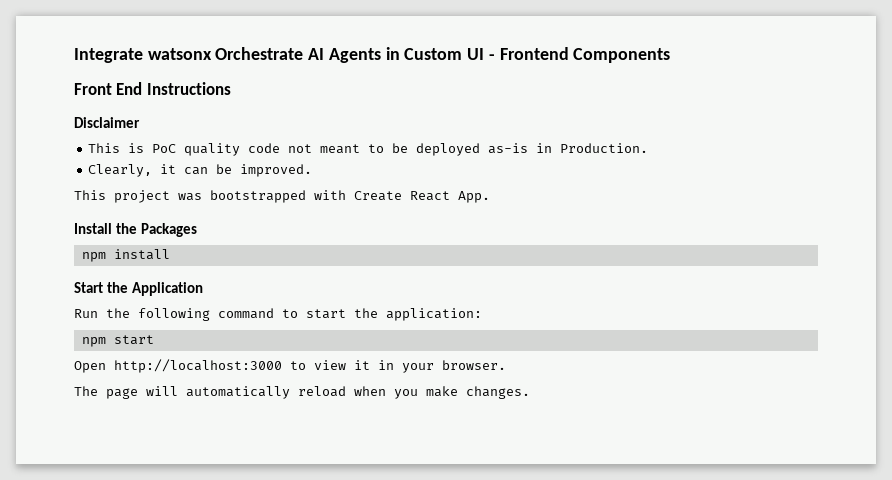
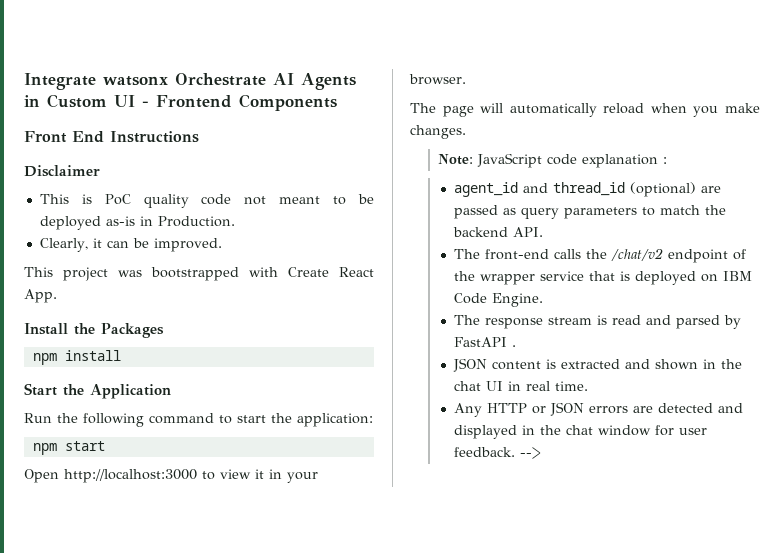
(530, 392) none -> [438,153,668,168] [454,182,722,197] [454,205,727,219] [453,227,544,237] [454,248,747,263] [454,271,753,285] [454,293,544,307] [454,315,742,329] [454,337,517,347] [453,358,743,372] [454,381,589,391] [454,402,744,417] [454,425,708,439] [454,447,542,459] // Note: JavaScript code explanation : // agent_id and thread_id (optional) are passed as query parameters to match the backend API. // The front-end calls the /chat/v2 endpoint of the wrapper service that is deployed on IBM Code Engine. // The response stream is read and parsed by FastAPI . // JSON content is extracted and shown in the chat UI in real time. // Any HTTP or JSON errors are detected and displayed in the chat window for user feedback. -->

